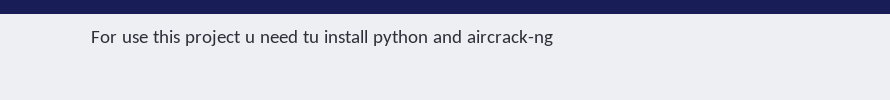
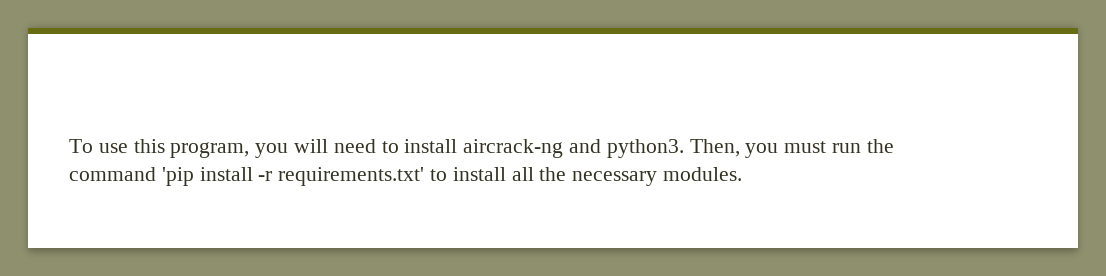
[91,31,117,43] For -> [69,139,93,153] To
[184,30,553,46] project u need tu install python and aircrack-ng -> [170,139,894,158] [69,167,743,186] program, you will need to install aircrack-ng and python3. Then, you must run the command 'pip install -r requirements.txt' to install all the necessary modules.

